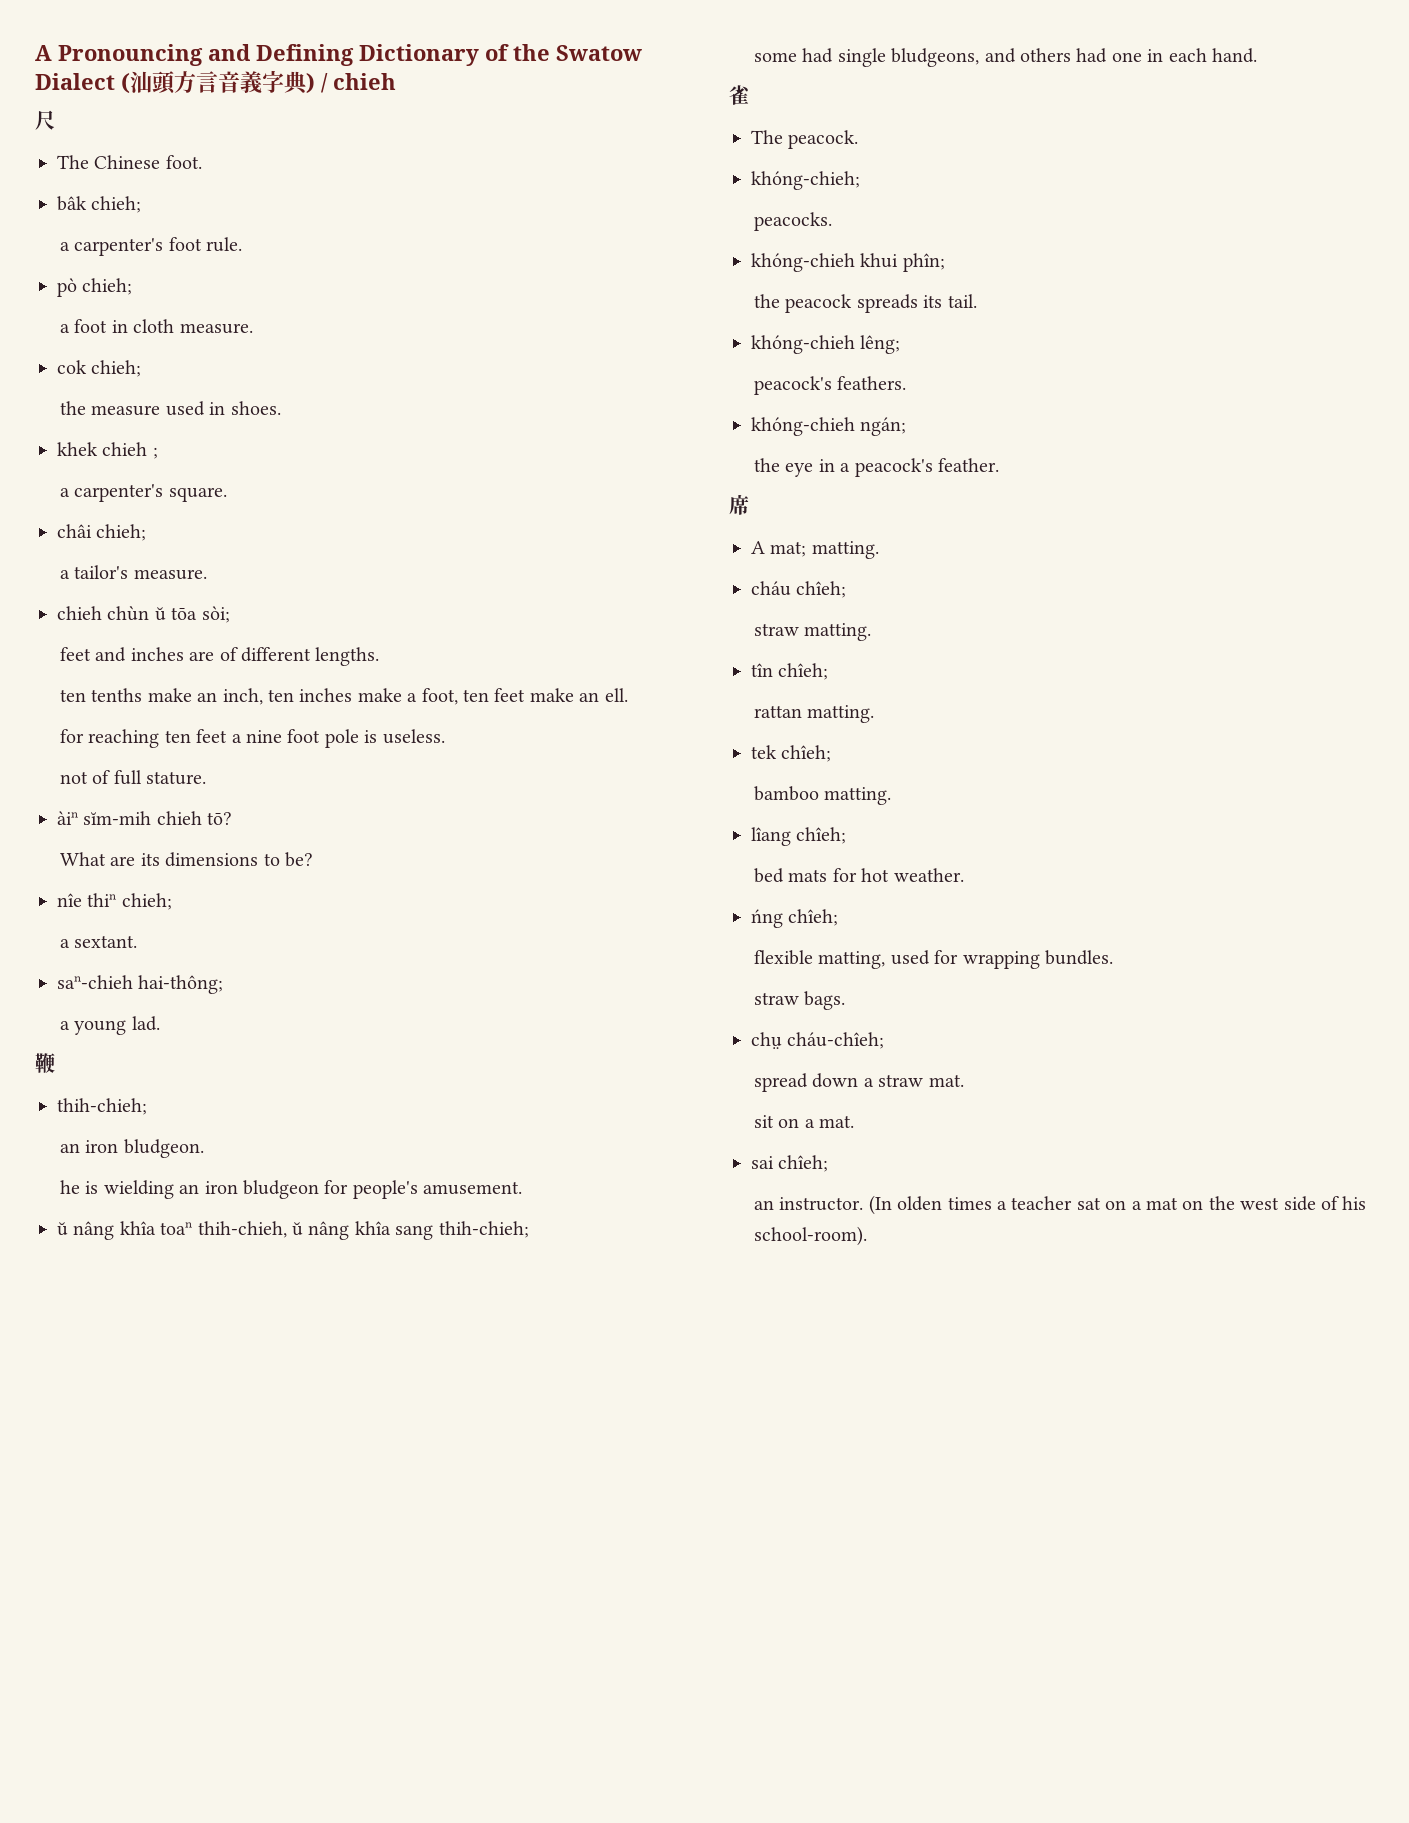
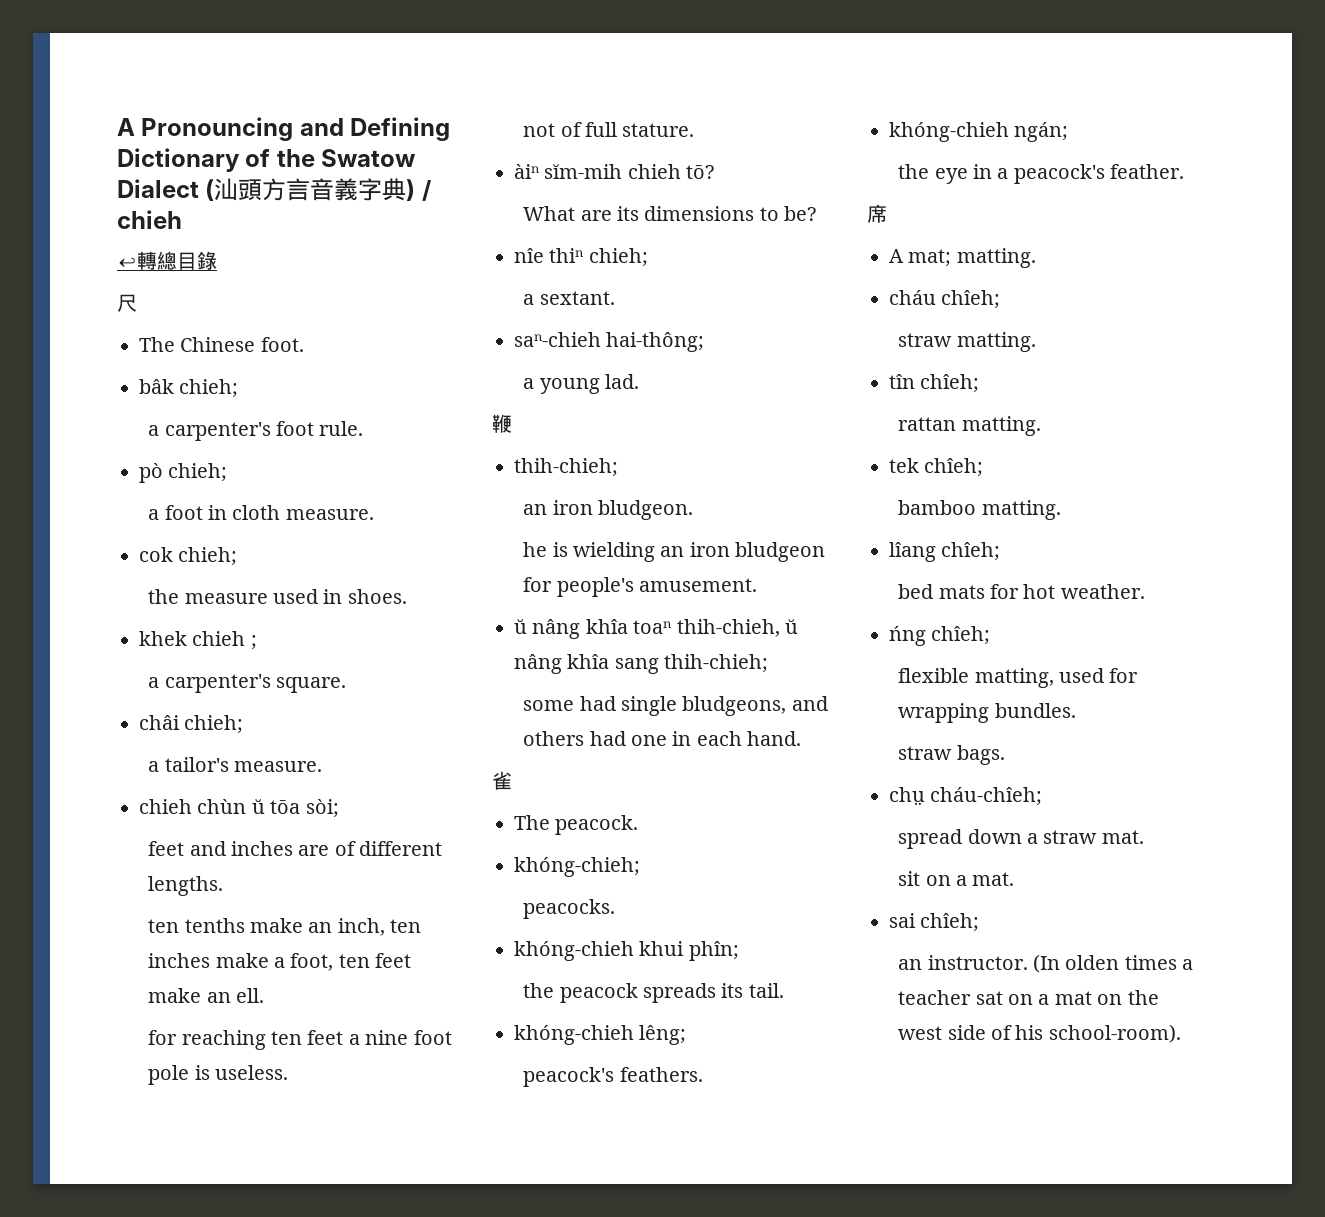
(396, 81) none -> [117,251,217,270] // ↩轉總目錄

